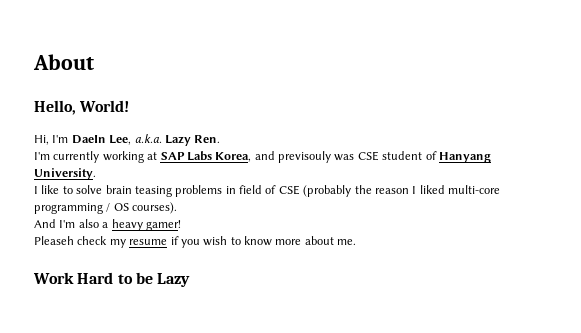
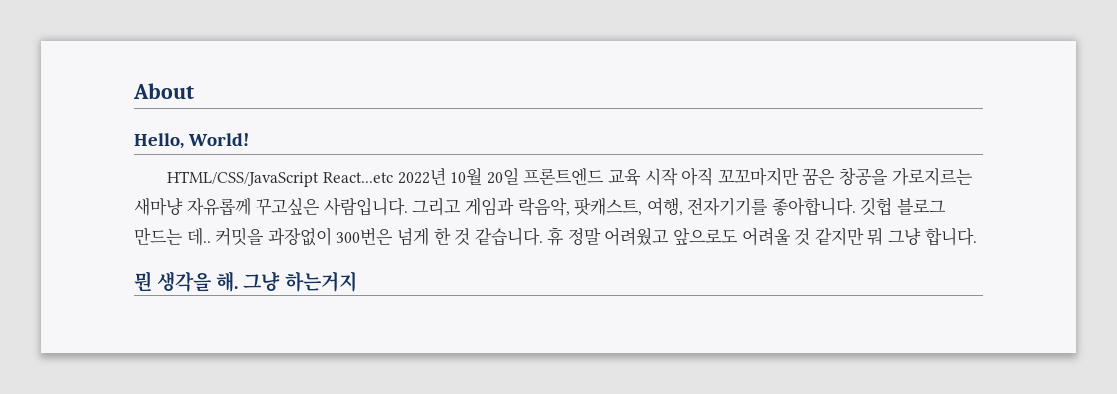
[34,134,221,146] [34,151,491,163] [34,168,96,180] [34,185,500,197] [34,202,178,214] [34,219,181,231] [34,236,357,248] [33,272,191,287] Hi, I'm DaeIn Lee, a.k.a. Lazy Ren. // I'm currently working at SAP Labs Korea, and previsouly was CSE student of Hanyang University. // I like to solve brain teasing problems in field of CSE (probably the reason I liked multi-core programming / OS courses). // And I'm also a heavy gamer! // Pleaseh check my resume if you wish to know more about me. // Work Hard to be Lazy -> [167,167,973,187] [134,197,947,216] [134,227,977,246] [134,271,357,292] HTML/CSS/JavaScript React...etc 2022년 10월 20일 프론트엔드 교육 시작 아직 꼬꼬마지만 꿈은 창공을 가로지르는 새마냥 자유롭께 꾸고싶은 사람입니다. 그리고 게임과 락음악, 팟캐스트, 여행, 전자기기를 좋아합니다. 깃헙 블로그 만드는 데.. 커밋을 과장없이 300번은 넘게 한 것 같습니다. 휴 정말 어려웠고 앞으로도 어려울 것 같지만 뭐 그냥 합니다. // 뭔 생각을 해. 그냥 하는거지

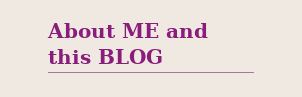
[134,133,250,149] [167,167,973,187] [134,197,947,216] [134,227,977,246] [134,271,357,292] // Hello, World! // HTML/CSS/JavaScript React...etc 2022년 10월 20일 프론트엔드 교육 시작 아직 꼬꼬마지만 꿈은 창공을 가로지르는 새마냥 자유롭께 꾸고싶은 사람입니다. 그리고 게임과 락음악, 팟캐스트, 여행, 전자기기를 좋아합니다. 깃헙 블로그 만드는 데.. 커밋을 과장없이 300번은 넘게 한 것 같습니다. 휴 정말 어려웠고 앞으로도 어려울 것 같지만 뭐 그냥 합니다. // 뭔 생각을 해. 그냥 하는거지 -> [122,23,208,38] [48,49,163,64] ME and this BLOG

